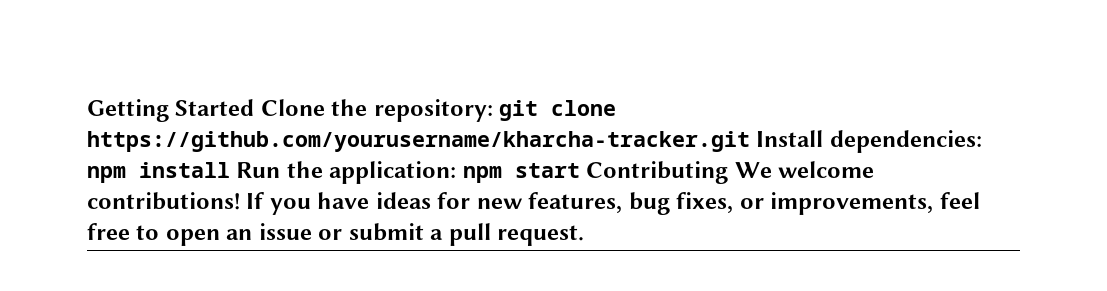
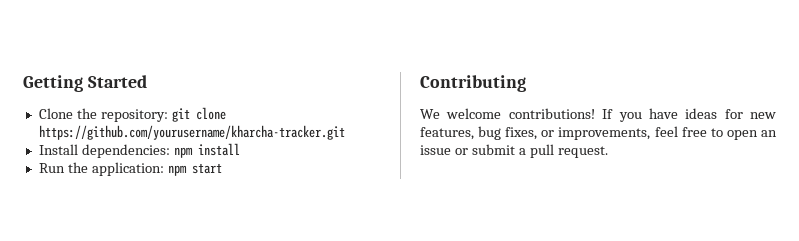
(255, 107) none -> (147, 81) //
(750, 141) none -> (345, 132) //
(230, 170) none -> (240, 149) //
(580, 170) none -> (222, 168) //
(729, 172) none -> (526, 83) //

